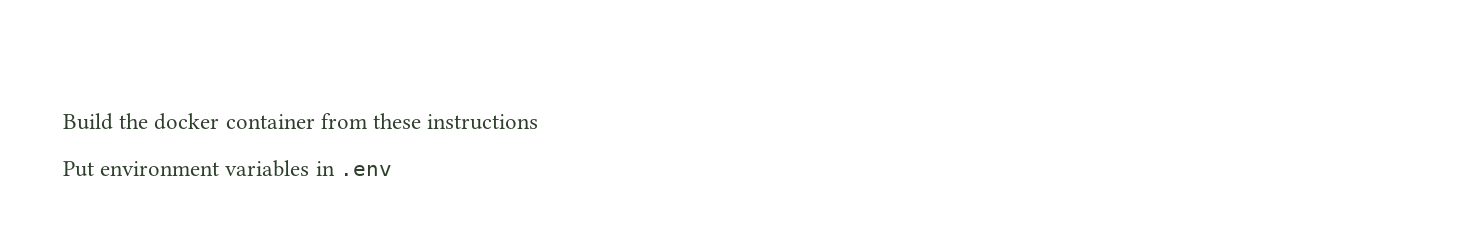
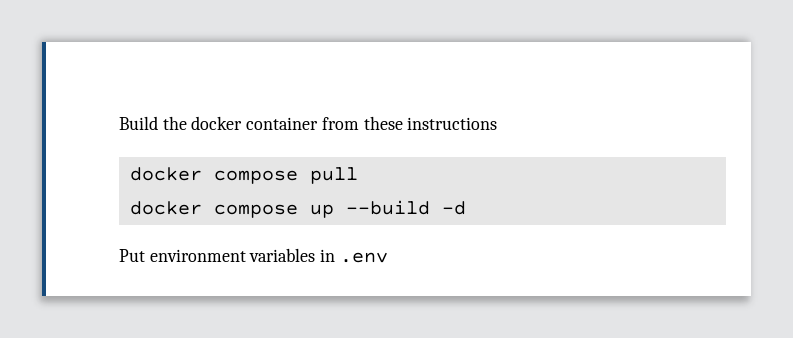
(539, 122) none -> [129,167,358,184] [129,200,466,218] // docker compose pull // docker compose up --build -d

